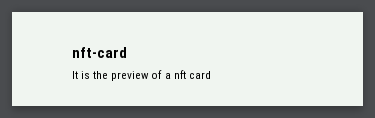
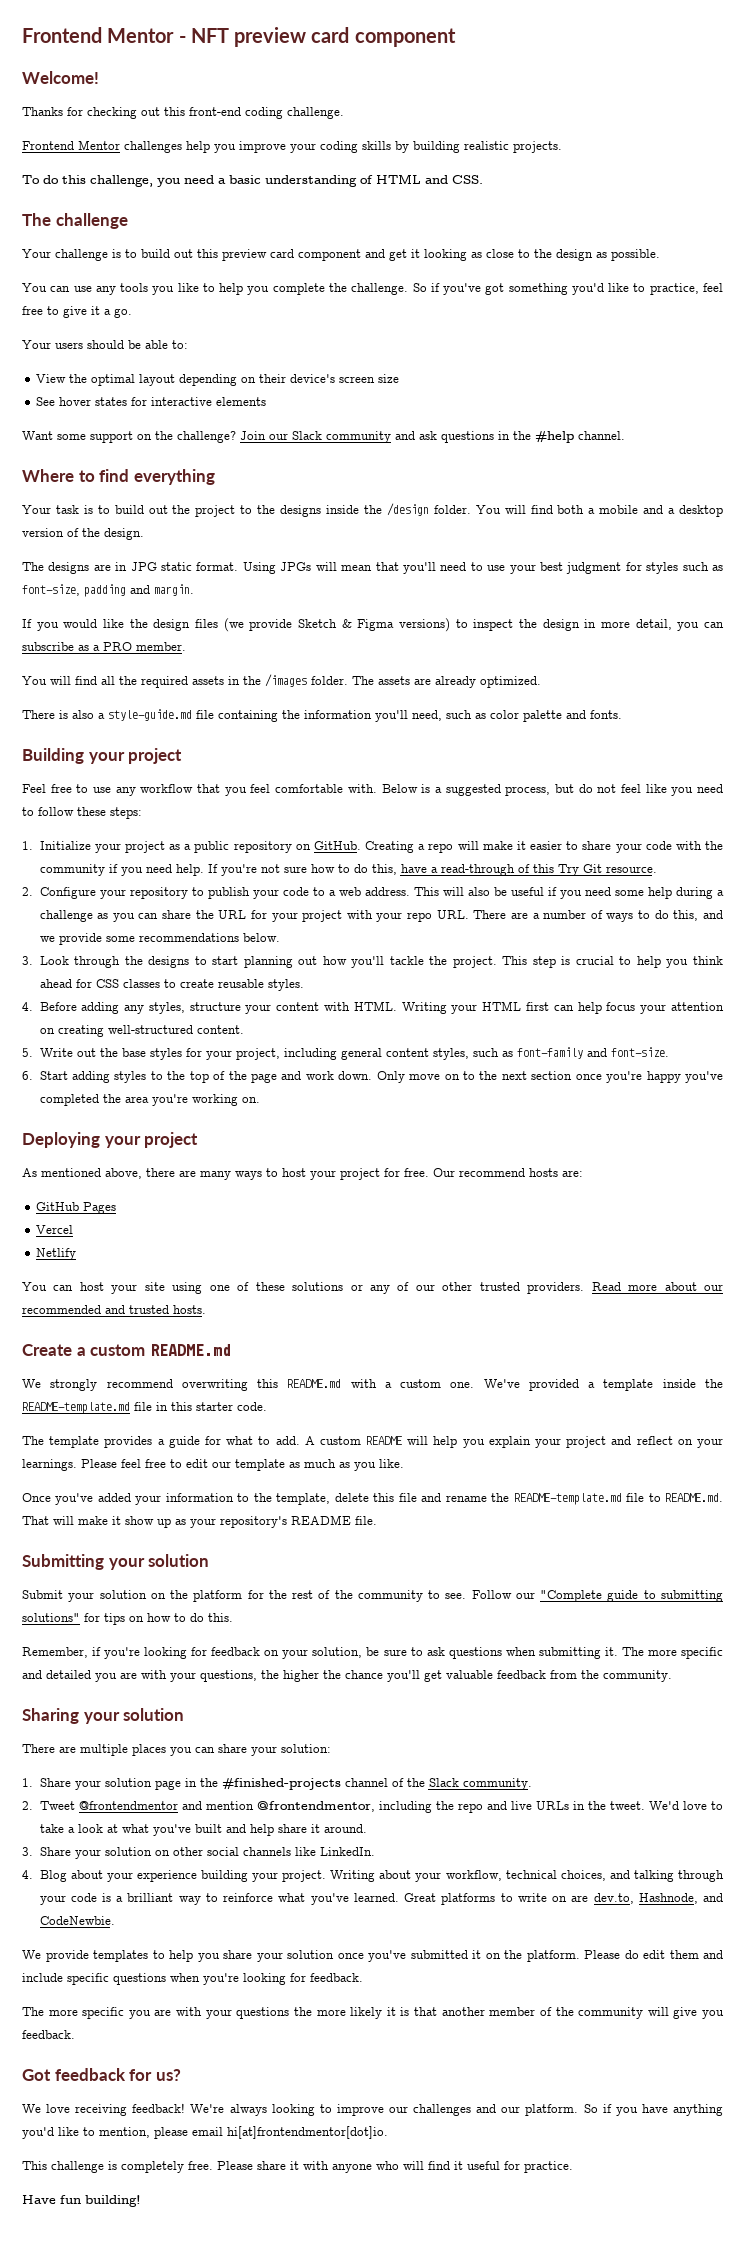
[72,47,127,58] [72,70,211,81] nft-card // It is the preview of a nft card -> [22,27,456,47] [22,71,99,84] [22,107,344,119] [22,140,562,153] [22,174,483,187] [22,213,128,229] [22,249,660,261] [22,283,723,295] [22,306,132,318] [22,340,188,349] [36,374,400,386] [36,397,267,406] [22,431,625,443] [22,469,215,485] [22,503,724,517] [22,528,144,540] [22,562,723,574] [22,584,194,597] [22,618,724,632] [22,642,186,651] [22,674,541,688] [22,709,622,722] [22,748,183,764] [22,784,723,796] [22,807,142,819] [22,841,723,853] [39,864,657,876] [22,887,724,899] [39,910,724,922] [39,933,280,945] [22,956,723,968] [39,979,304,991] [22,1001,724,1014] [39,1025,244,1037] [22,1047,669,1060] [22,1071,723,1083] [39,1094,260,1106] [22,1132,199,1148] [22,1168,583,1180] [36,1202,117,1214] [36,1225,74,1234] [36,1248,77,1260] [22,1282,723,1294] [22,1305,206,1314] [22,1344,231,1356] [22,1379,723,1391] [22,1402,267,1414] [22,1436,723,1448] [22,1459,404,1471] [22,1493,724,1505] [22,1515,377,1528] [22,1554,210,1570] [22,1590,723,1602] [22,1613,233,1625] [22,1647,723,1659] [22,1670,672,1682] [22,1708,185,1724] [22,1744,331,1756] [22,1778,532,1790] [22,1801,723,1813] [39,1824,367,1836] [22,1847,375,1859] [22,1870,725,1882] [39,1893,723,1905] [39,1916,115,1925] [22,1950,723,1962] [22,1973,363,1985] [22,2007,724,2019] [22,2030,75,2039] [22,2068,181,2081] [22,2103,723,2116] [22,2126,388,2139] [22,2161,573,2173] [22,2195,141,2207] Frontend Mentor - NFT preview card component // Welcome! // Thanks for checking out this front-end coding challenge. // Frontend Mentor challenges help you improve your coding skills by building realistic projects. // To do this challenge, you need a basic understanding of HTML and CSS. // The challenge // Your challenge is to build out this preview card component and get it looking as close to the design as possible. // You can use any tools you like to help you complete the challenge. So if you've got something you'd like to practice, feel free to give it a go. // Your users should be able to: // View the optimal layout depending on their device's screen size // See hover states for interactive elements // Want some support on the challenge? Join our Slack community and ask questions in the #help channel. // Where to find everything // Your task is to build out the project to the designs inside the /design folder. You will find both a mobile and a desktop version of the design. // The designs are in JPG static format. Using JPGs will mean that you'll need to use your best judgment for styles such as font-size, padding and margin. // If you would like the design files (we provide Sketch & Figma versions) to inspect the design in more detail, you can subscribe as a PRO member. // You will find all the required assets in the /images folder. The assets are already optimized. // There is also a style-guide.md file containing the information you'll need, such as color palette and fonts. // Building your project // Feel free to use any workflow that you feel comfortable with. Below is a suggested process, but do not feel like you need to follow these steps: // 1. Initialize your project as a public repository on GitHub. Creating a repo will make it easier to share your code with the community if you need help. If you're not sure how to do this, have a read-through of this Try Git resource. // 2. Configure your repository to publish your code to a web address. This will also be useful if you need some help during a challenge as you can share the URL for your project with your repo URL. There are a number of ways to do this, and we provide some recommendations below. // 3. Look through the designs to start planning out how you'll tackle the project. This step is crucial to help you think ahead for CSS classes to create reusable styles. // 4. Before adding any styles, structure your content with HTML. Writing your HTML first can help focus your attention on creating well-structured content. // 5. Write out the base styles for your project, including general content styles, such as font-family and font-size. // 6. Start adding styles to the top of the page and work down. Only move on to the next section once you're happy you've completed the area you're working on. // Deploying your project // As mentioned above, there are many ways to host your project for free. Our recommend hosts are: // GitHub Pages // Vercel // Netlify // You can host your site using one of these solutions or any of our other trusted providers. Read more about our recommended and trusted hosts. // Create a custom README.md // We strongly recommend overwriting this README.md with a custom one. We've provided a template inside the README-template.md file in this starter code. // The template provides a guide for what to add. A custom README will help you explain your project and reflect on your learnings. Please feel free to edit our template as much as you like. // Once you've added your information to the template, delete this file and rename the README-template.md file to README.md. That will make it show up as your repository's README file. // Submitting your solution // Submit your solution on the platform for the rest of the community to see. Follow our "Complete guide to submitting solutions" for tips on how to do this. // Remember, if you're looking for feedback on your solution, be sure to ask questions when submitting it. The more specific and detailed you are with your questions, the higher the chance you'll get valuable feedback from the community. // Sharing your solution // There are multiple places you can share your solution: // 1. Share your solution page in the #finished-projects channel of the Slack community. // 2. Tweet @frontendmentor and mention @frontendmentor, including the repo and live URLs in the tweet. We'd love to take a look at what you've built and help share it around. // 3. Share your solution on other social channels like LinkedIn. // 4. Blog about your experience building your project. Writing about your workflow, technical choices, and talking through your code is a brilliant way to reinforce what you've learned. Great platforms to write on are dev.to, Hashnode, and CodeNewbie. // We provide templates to help you share your solution once you've submitted it on the platform. Please do edit them and include specific questions when you're looking for feedback. // The more specific you are with your questions the more likely it is that another member of the community will give you feedback. // Got feedback for us? // We love receiving feedback! We're always looking to improve our challenges and our platform. So if you have anything you'd like to mention, please email hi[at]frontendmentor[dot]io. // This challenge is completely free. Please share it with anyone who will find it useful for practice. // Have fun building!

